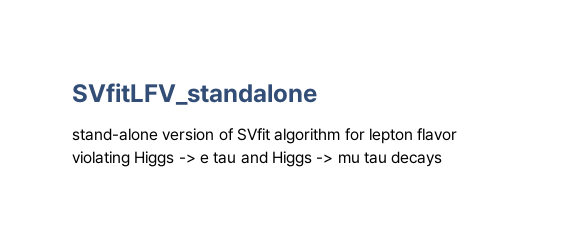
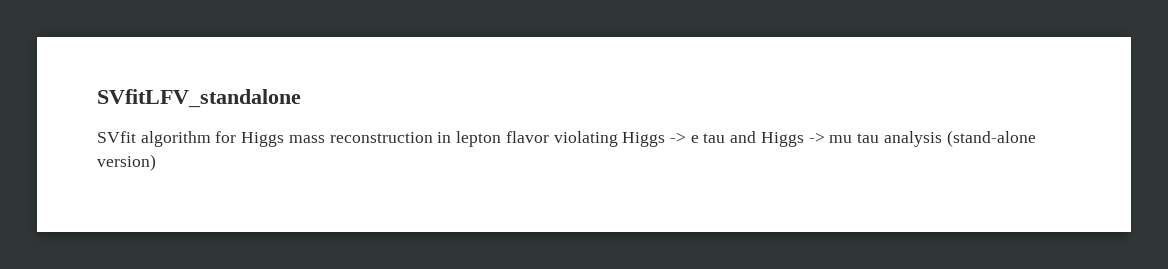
[72,128,365,144] stand-alone version of SVfit algorithm for -> [97,131,452,147] SVfit algorithm for Higgs mass reconstruction in
[391,151,443,167] decays -> [883,130,1036,147] [97,154,156,171] analysis (stand-alone version)

